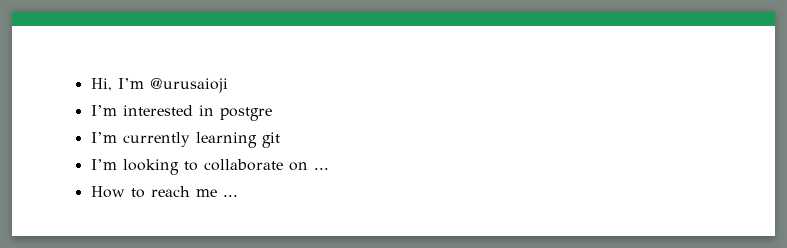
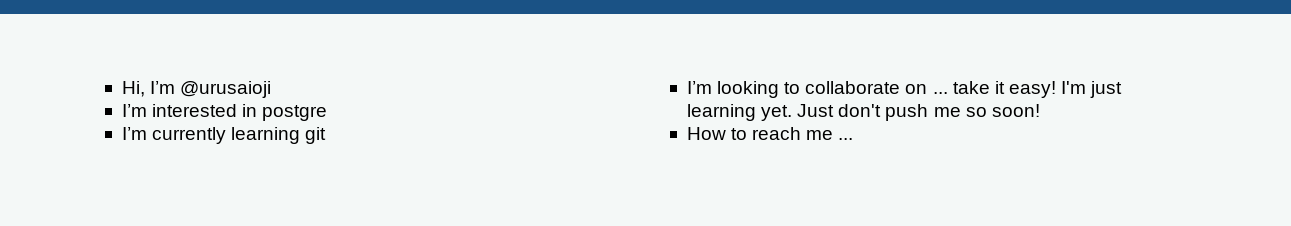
(329, 168) none -> [952,81,1123,98] [686,104,1040,121] take it easy! I'm just learning yet. Just don't push me so soon!

